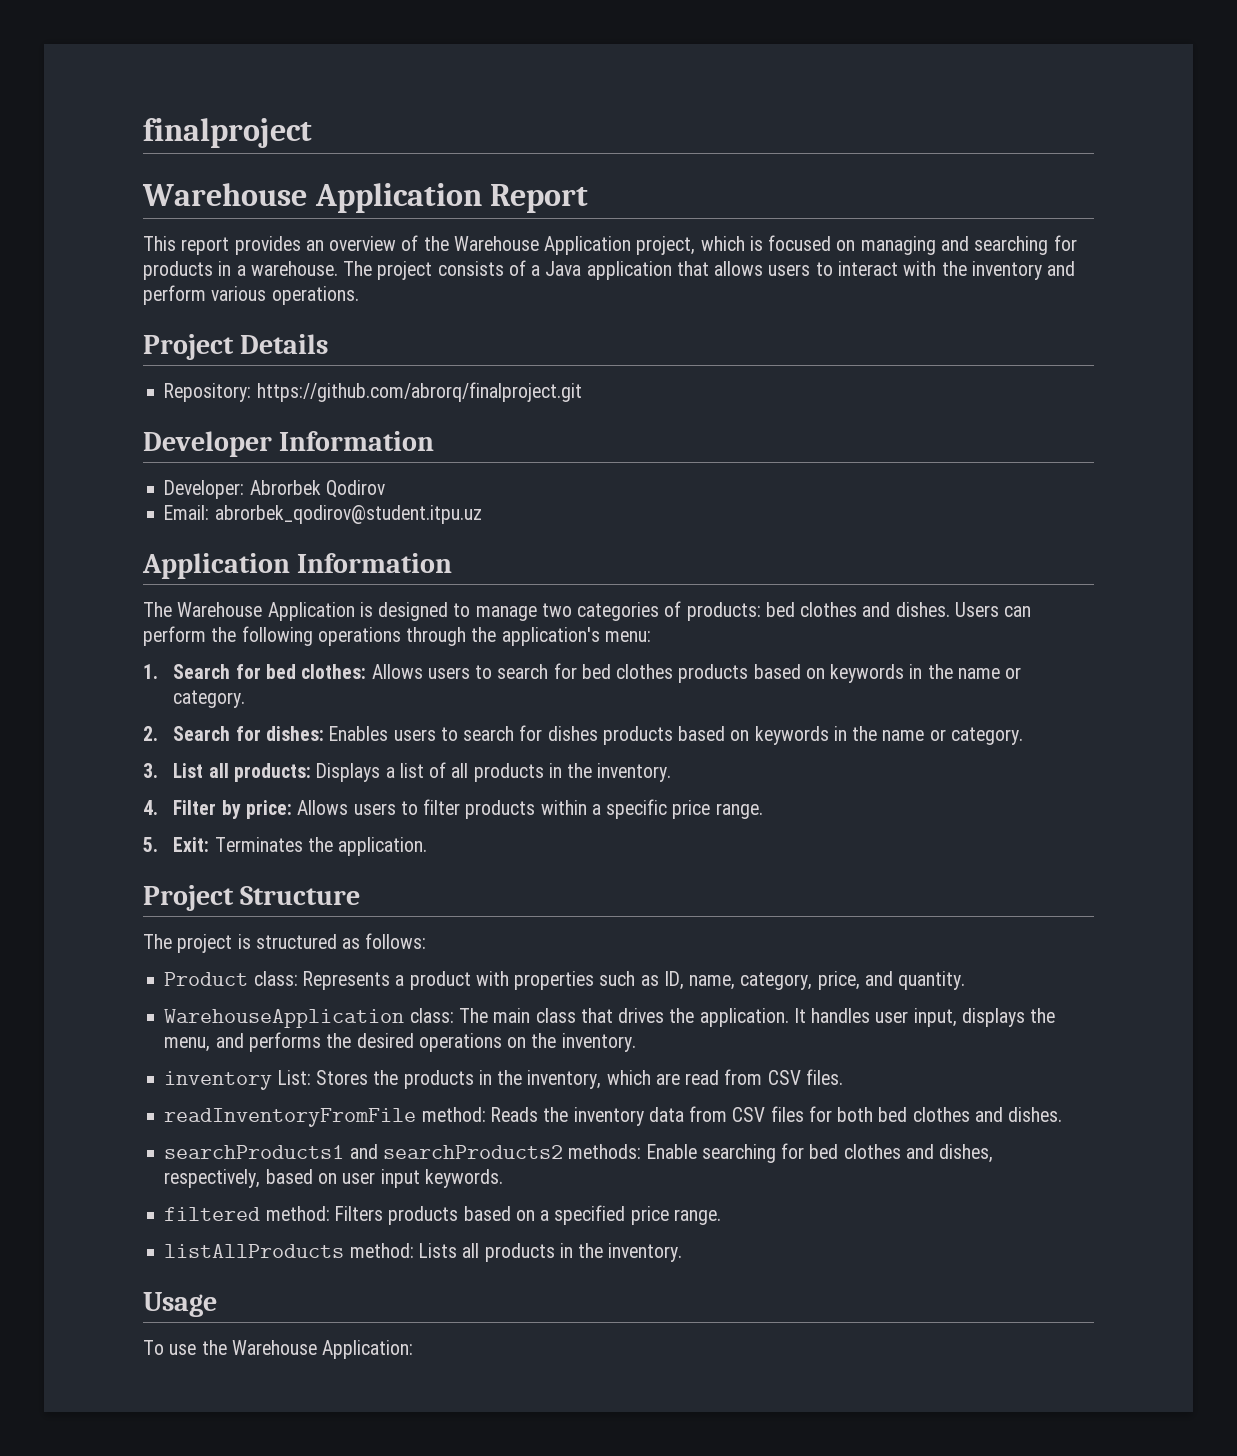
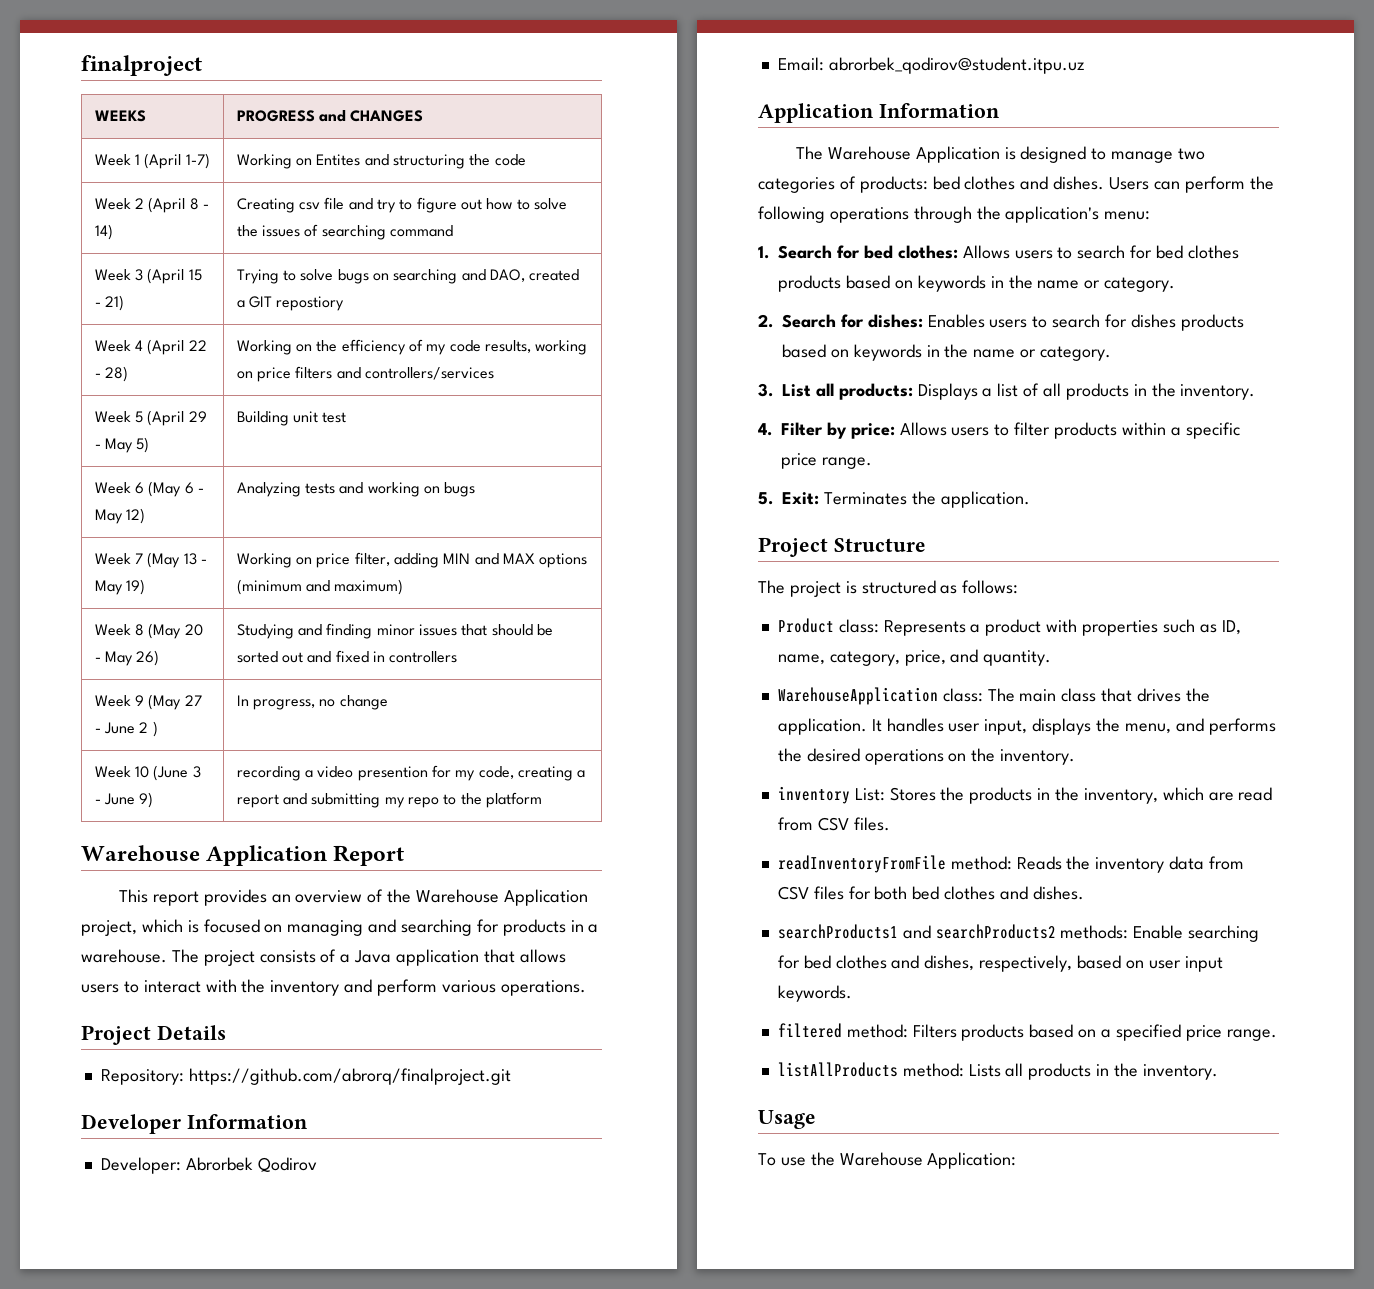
(312, 133) none -> [94,110,146,122] [236,110,424,122] [94,153,210,169] [236,154,526,169] [94,197,210,213] [94,224,113,240] [236,197,567,213] [236,224,454,240] [94,268,202,284] [94,295,125,311] [236,269,580,284] [236,296,345,311] [94,339,207,355] [94,366,129,382] [236,339,588,355] [236,366,495,382] [94,410,207,426] [94,437,150,453] [236,411,347,426] [94,481,205,497] [94,508,146,524] [236,482,476,497] [94,552,208,568] [94,579,146,595] [236,552,588,568] [236,579,404,595] [94,623,203,639] [94,650,160,666] [236,623,553,639] [236,650,458,663] [94,694,202,710] [94,721,158,737] [236,695,388,710] [94,765,201,781] [94,792,154,808] [236,765,586,781] [236,792,542,808] // WEEKS | PROGRESS and CHANGES // Week 1 (April 1-7) | Working on Entites and structuring the code // Week 2 (April 8 - 14) | Creating csv file and try to figure out how to solve the issues of searching command // Week 3 (April 15 - 21) | Trying to solve bugs on searching and DAO, created a GIT repostiory // Week 4 (April 22 - 28) | Working on the efficiency of my code results, working on price filters and controllers/services // Week 5 (April 29 - May 5) | Building unit test // Week 6 (May 6 - May 12) | Analyzing tests and working on bugs // Week 7 (May 13 - May 19) | Working on price filter, adding MIN and MAX options (minimum and maximum) // Week 8 (May 20 - May 26) | Studying and finding minor issues that should be sorted out and fixed in controllers // Week 9 (May 27 - June 2 ) | In progress, no change // Week 10 (June 3 - June 9) | recording a video presention for my code, creating a report and submitting my repo to the platform

